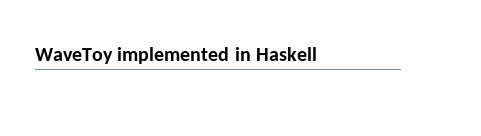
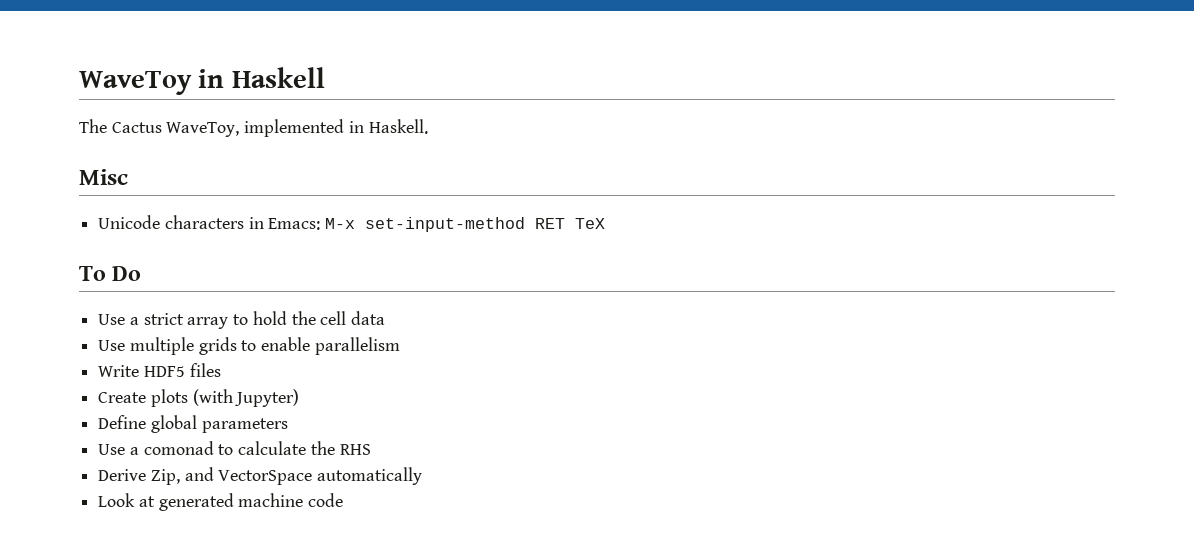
[117,47,317,64] implemented in Haskell -> [198,67,325,88] [79,119,428,137] [79,169,128,185] [98,215,606,232] [79,266,142,281] [98,311,386,329] [98,337,400,355] [98,363,221,377] [98,389,300,407] [98,415,288,433] [98,441,371,455] [98,467,423,485] [98,493,344,511] in Haskell // The Cactus WaveToy, implemented in Haskell. // Misc // Unicode characters in Emacs: M-x set-input-method RET TeX // To Do // Use a strict array to hold the cell data // Use multiple grids to enable parallelism // Write HDF5 files // Create plots (with Jupyter) // Define global parameters // Use a comonad to calculate the RHS // Derive Zip, and VectorSpace automatically // Look at generated machine code

